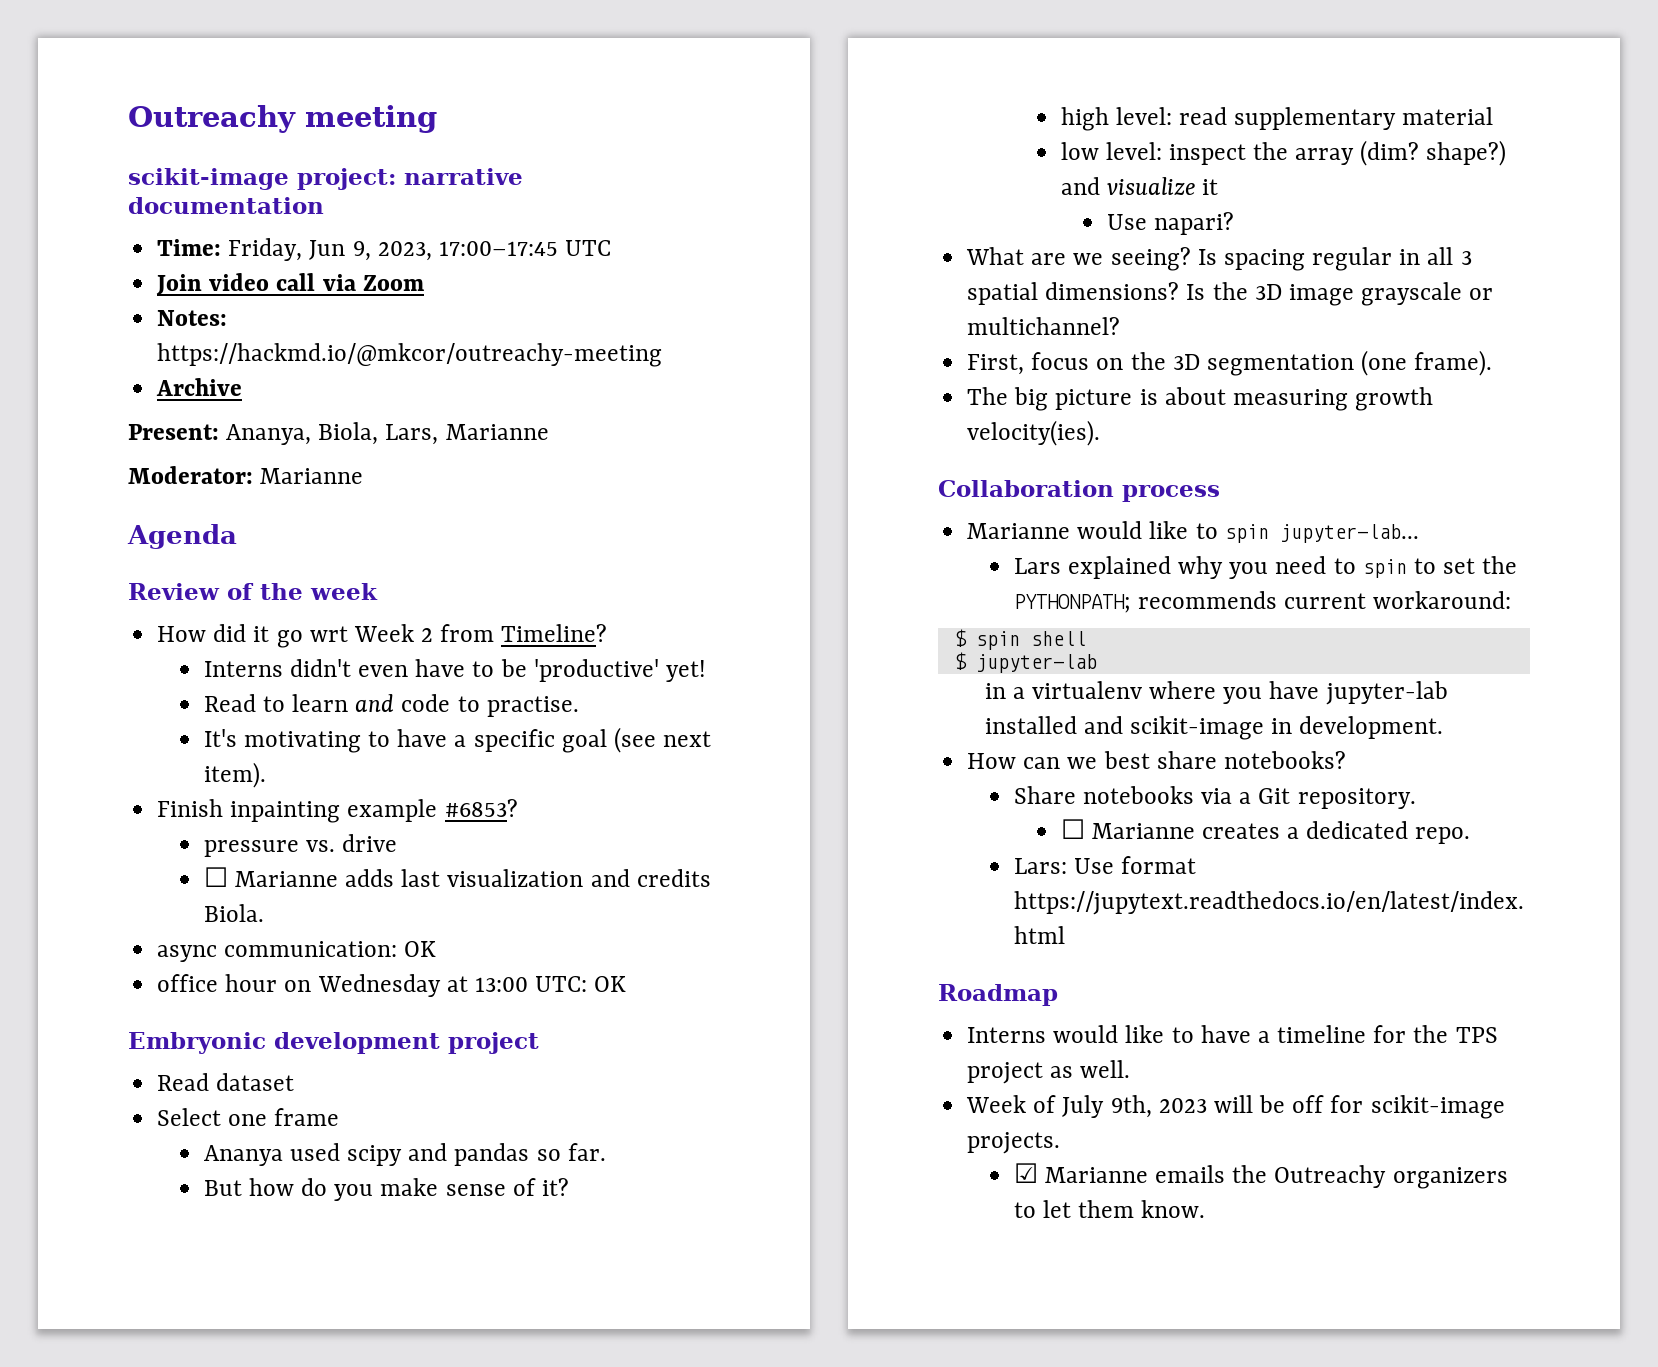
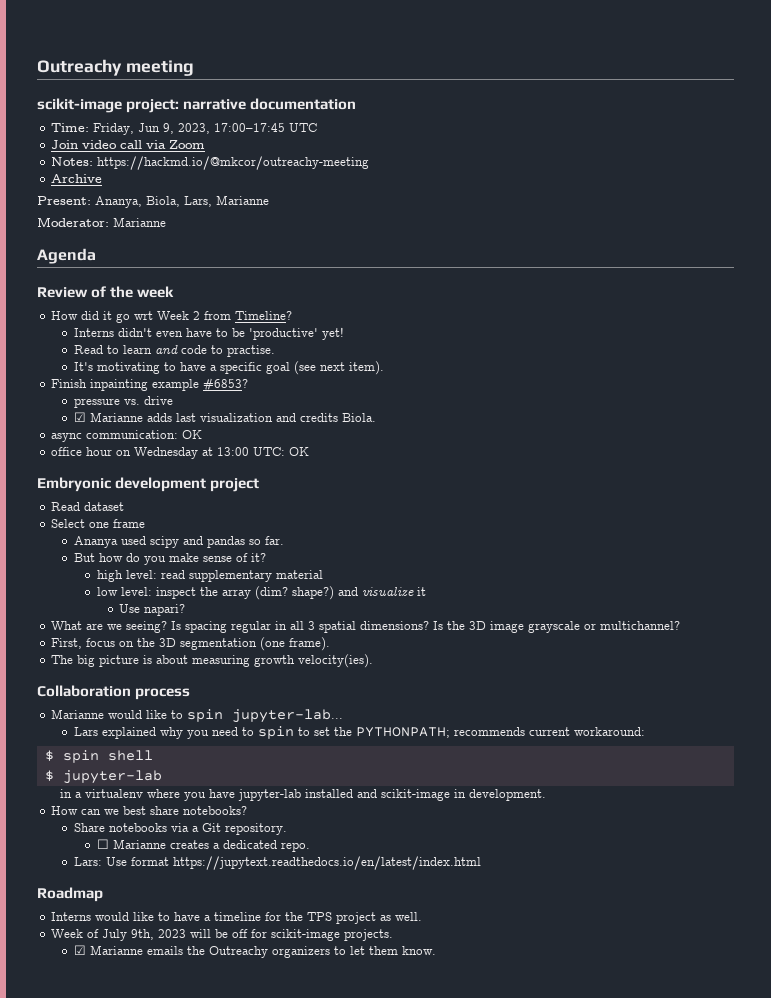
[203,867,228,887] ☐ -> [73,412,86,422] ☑

